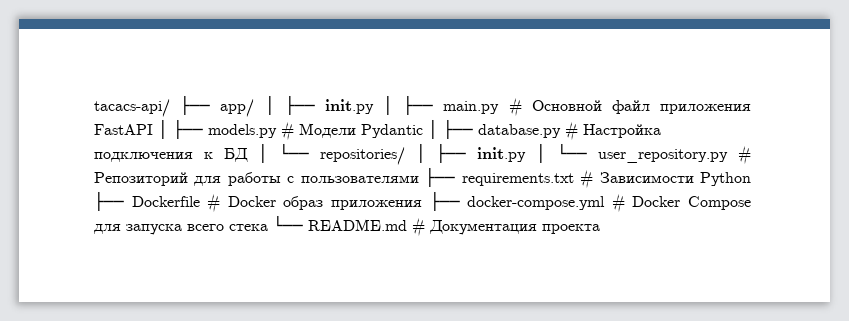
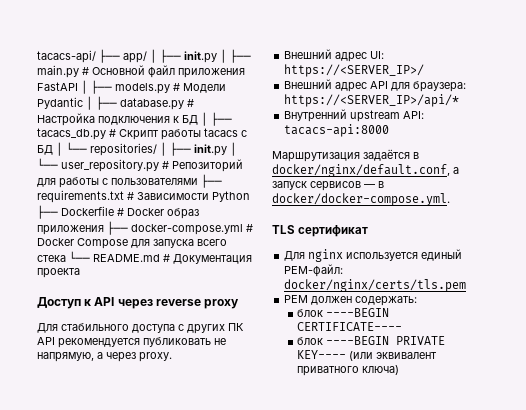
(268, 153) none -> [211,112,232,126] [37,128,247,140] [37,142,63,156] ├── tacacs_db.py # Скрипт работы tacacs с БД │
(600, 229) none -> [37,297,240,309] [37,323,244,334] [37,337,226,348] [37,352,172,362] [284,49,385,62] [284,64,425,77] [284,79,467,92] [284,94,460,107] [284,109,425,122] [284,124,390,137] [272,149,419,162] [272,164,459,177] [272,181,384,191] [272,193,450,206] [272,225,369,237] [284,249,463,262] [284,264,344,277] [284,279,467,292] [284,295,418,306] [297,308,390,317] [297,322,403,331] [297,336,446,345] [297,350,438,361] [297,365,400,376] // Доступ к API через reverse proxy // Для стабильного доступа с других ПК API рекомендуется публиковать не напрямую, а через proxy. // Внешний адрес UI: https://<SERVER_IP>/ // Внешний адрес API для браузера: https://<SERVER_IP>/api/* // Внутренний upstream API: tacacs-api:8000 // Маршрутизация задаётся в docker/nginx/default.conf, а запуск сервисов — в docker/docker-compose.yml. // TLS сертификат // Для nginx используется единый PEM-файл: docker/nginx/certs/tls.pem // PEM должен содержать: // блок ----BEGIN CERTIFICATE---- // блок ----BEGIN PRIVATE KEY---- (или эквивалент приватного ключа)

